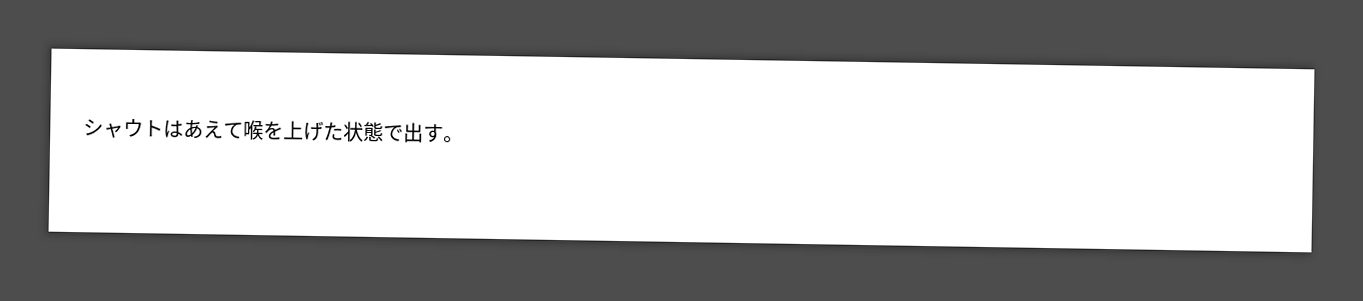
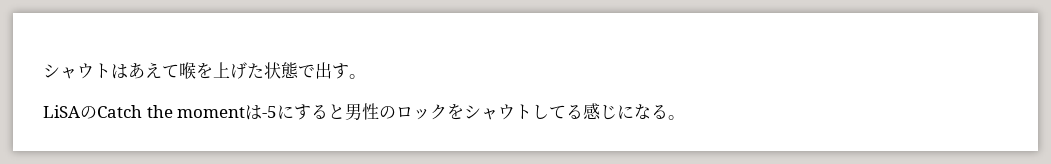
(464, 139) none -> [43,103,686,120] // LiSAのCatch the momentは-5にすると男性のロックをシャウトしてる感じになる。

